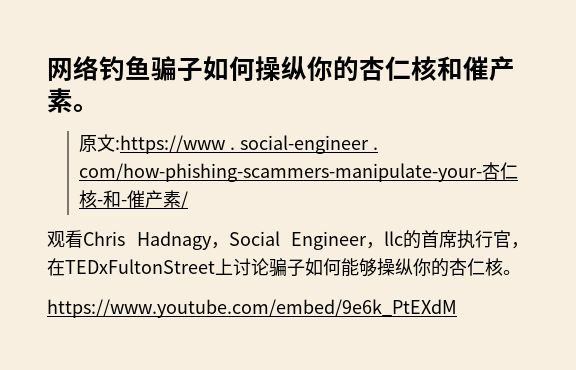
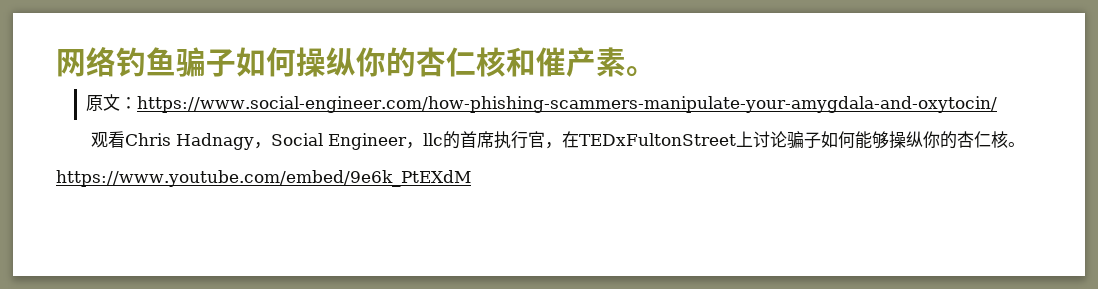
[115,135,378,154] [79,162,519,182] [79,190,189,209] :https://www . social-engineer . com/how-phishing-scammers-manipulate-your-杏仁核-和-催产素/ -> [119,96,997,113] ：https://www.social-engineer.com/how-phishing-scammers-manipulate-your-amygdala-and-oxytocin/

